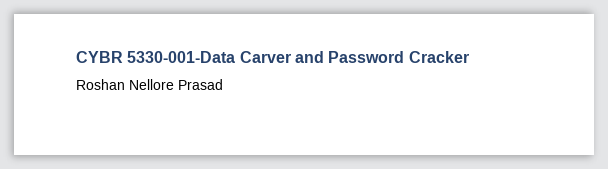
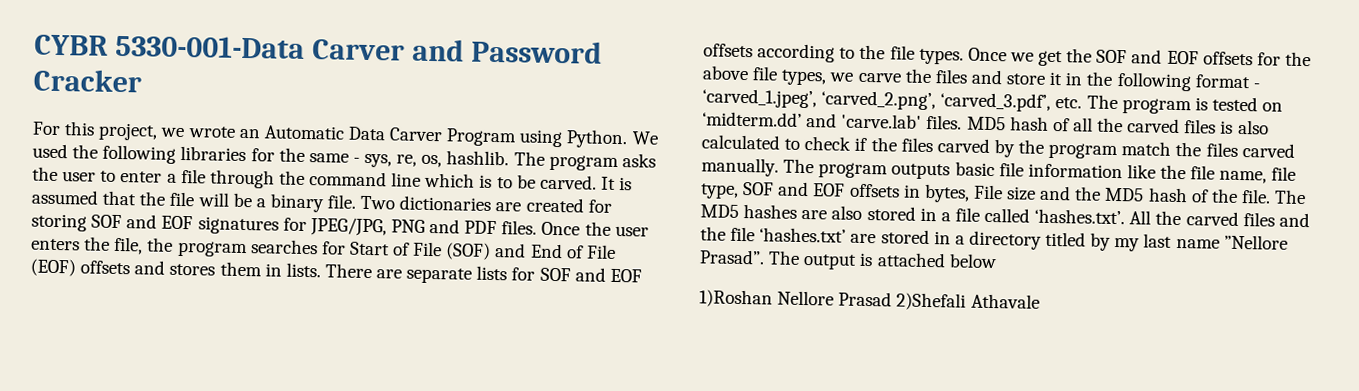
[76,79,223,90] Roshan Nellore Prasad -> [32,121,659,149] [32,143,656,172] [32,166,633,191] [31,189,612,213] [31,213,649,237] [31,236,616,260] [30,258,642,284] [703,43,1311,67] [702,65,1260,92] [702,88,1284,115] [702,111,1269,135] [701,134,1295,160] [701,157,1297,184] [700,181,1307,205] [700,204,1310,228] [700,226,1288,252] [699,249,997,270] [699,289,1040,311] For this project, we wrote an Automatic Data Carver Program using Python. We used the following libraries for the same - sys, re, os, hashlib. The program asks the user to enter a file through the command line which is to be carved. It is assumed that the file will be a binary file. Two dictionaries are created for storing SOF and EOF signatures for JPEG/JPG, PNG and PDF files. Once the user enters the file, the program searches for Start of File (SOF) and End of File (EOF) offsets and stores them in lists. There are separate lists for SOF and EOF offsets according to the file types. Once we get the SOF and EOF offsets for the above file types, we carve the files and store it in the following format - ‘carved_1.jpeg’, ‘carved_2.png’, ‘carved_3.pdf’, etc. The program is tested on ‘midterm.dd’ and 'carve.lab' files. MD5 hash of all the carved files is also calculated to check if the files carved by the program match the files carved manually. The program outputs basic file information like the file name, file type, SOF and EOF offsets in bytes, File size and the MD5 hash of the file. The MD5 hashes are also stored in a file called ‘hashes.txt’. All the carved files and the file ‘hashes.txt’ are stored in a directory titled by my last name ”Nellore Prasad”. The output is attached below // 1)Roshan Nellore Prasad 2)Shefali Athavale

